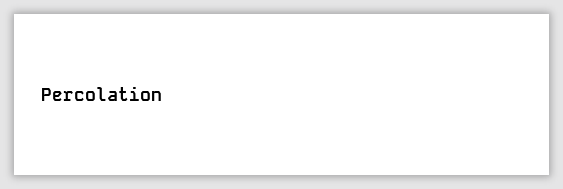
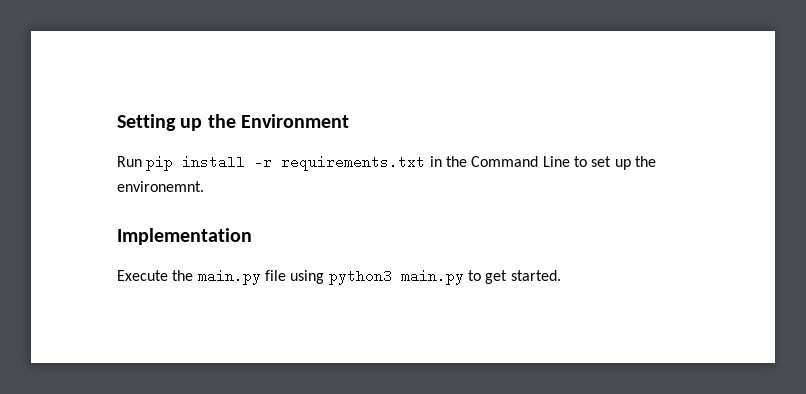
[41,86,162,101] Percolation -> [117,114,350,131] [117,155,656,171] [117,181,204,192] [117,228,252,245] [117,269,561,285] Setting up the Environment // Run pip install -r requirements.txt in the Command Line to set up the environemnt. // Implementation // Execute the main.py file using python3 main.py to get started.

